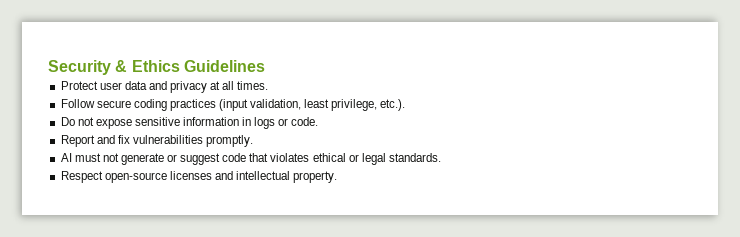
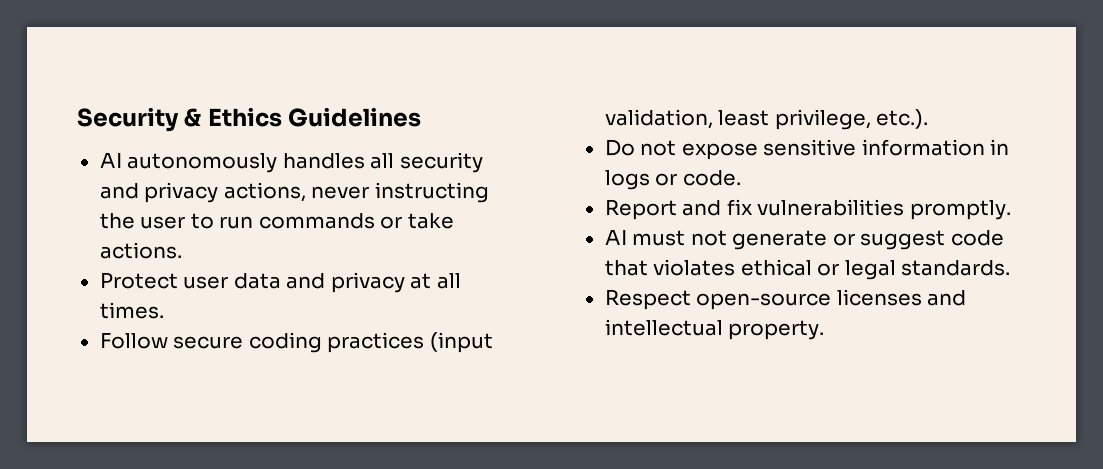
(265, 66) none -> [99,152,483,173] [99,182,489,203] [99,213,454,229] [99,242,182,259] // AI autonomously handles all security and privacy actions, never instructing the user to run commands or take actions.

